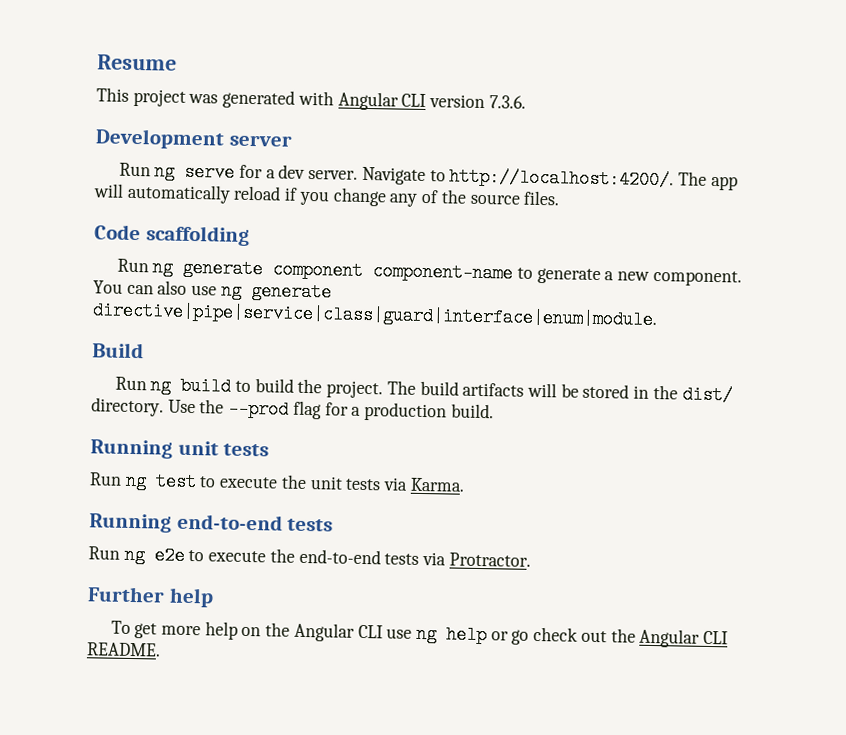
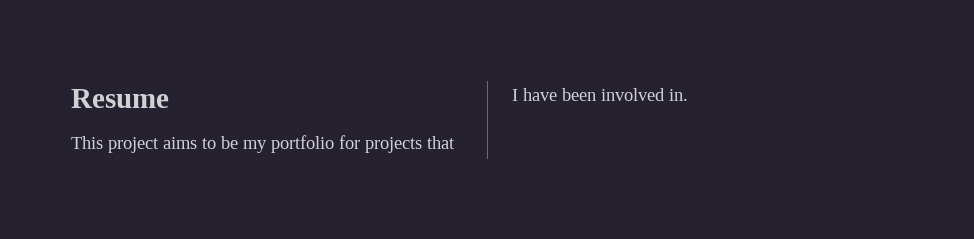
[188,89,526,111] [95,128,292,150] [118,162,738,191] [93,183,561,207] [94,224,250,246] [116,258,742,287] [93,280,332,302] [92,301,658,330] [92,342,144,359] [114,376,733,405] [91,397,494,422] [90,439,270,459] [89,471,465,492] [89,513,334,533] [88,545,531,567] [87,586,214,608] [110,620,729,648] [86,642,161,657] was generated with Angular CLI version 7.3.6. // Development server // Run ng serve for a dev server. Navigate to http://localhost:4200/. The app will automatically reload if you change any of the source files. // Code scaffolding // Run ng generate component component-name to generate a new component. You can also use ng generate directive|pipe|service|class|guard|interface|enum|module. // Build // Run ng build to build the project. The build artifacts will be stored in the dist/ directory. Use the --prod flag for a production build. // Running unit tests // Run ng test to execute the unit tests via Karma. // Running end-to-end tests // Run ng e2e to execute the end-to-end tests via Protractor. // Further help // To get more help on the Angular CLI use ng help or go check out the Angular CLI README. -> [163,135,455,153] [512,88,688,101] aims to be my portfolio for projects that I have been involved in.

